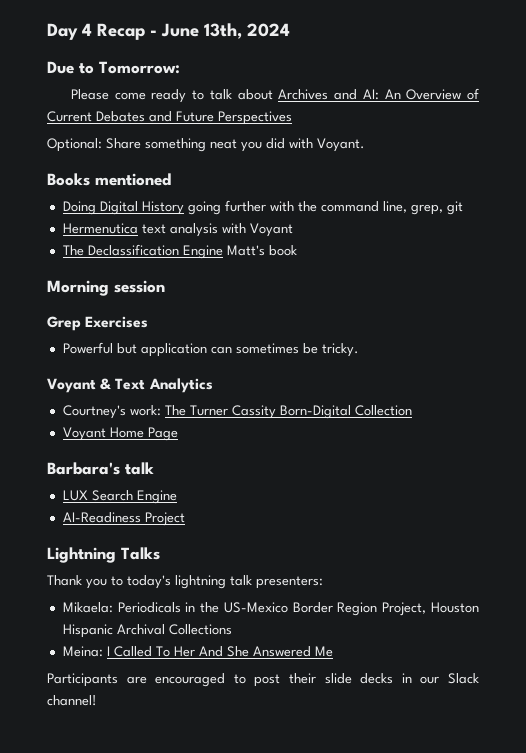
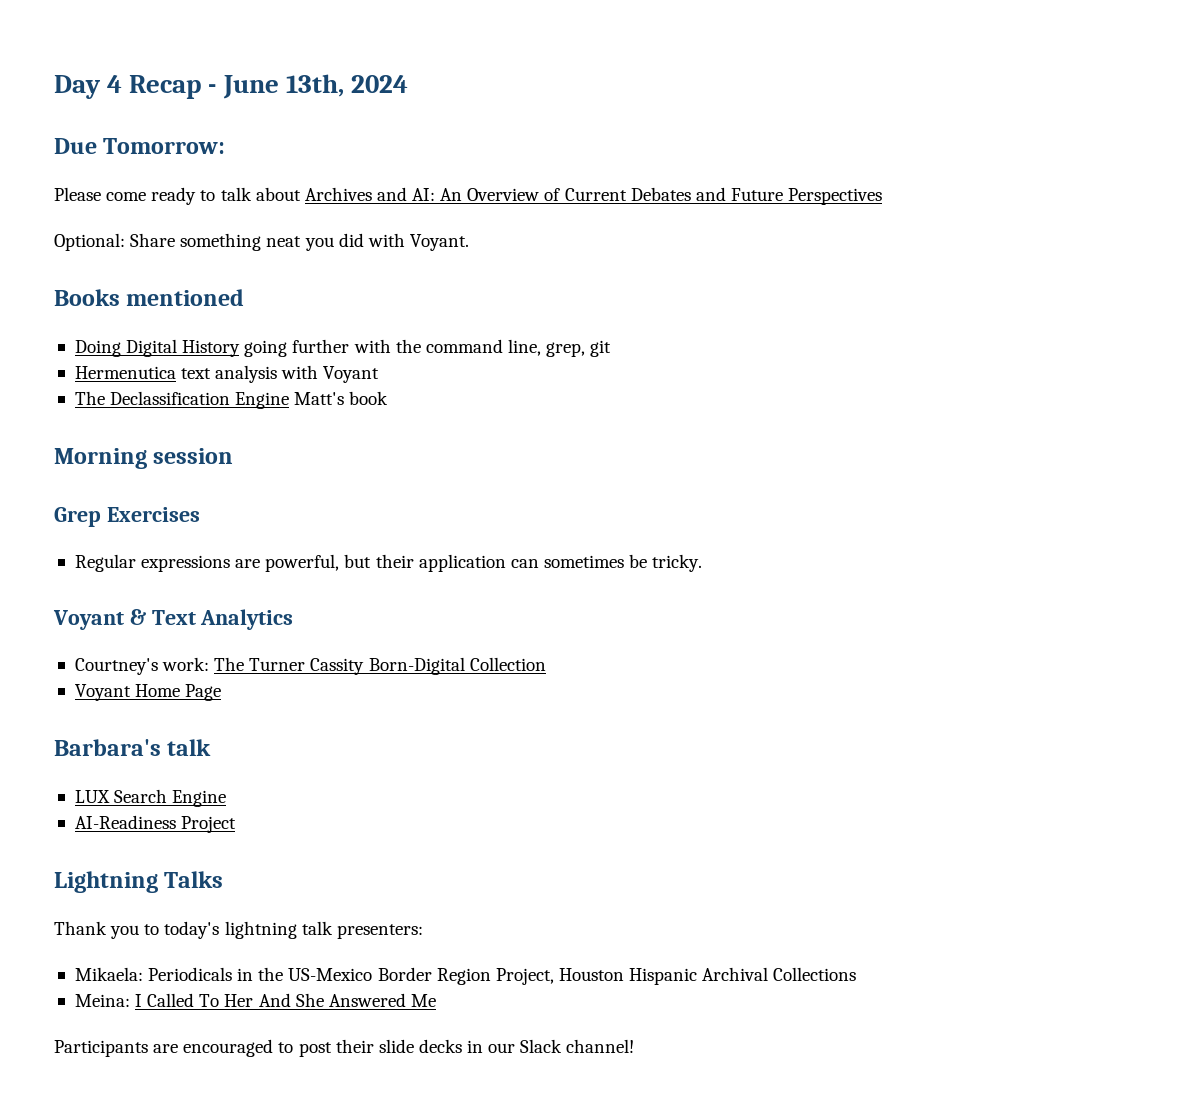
[79,63,94,74] to -> (97, 146) none
[62,342,137,354] Powerful but -> [74,554,414,572] Regular expressions are powerful, but their

